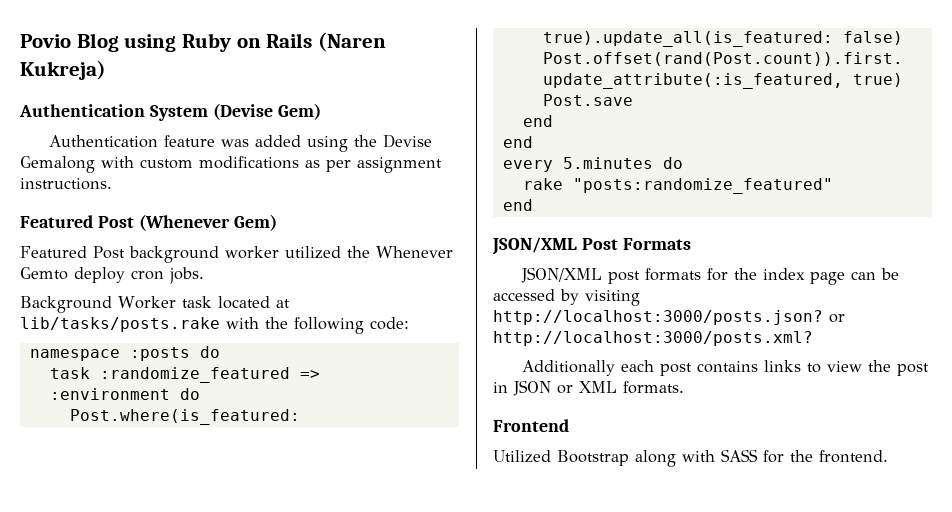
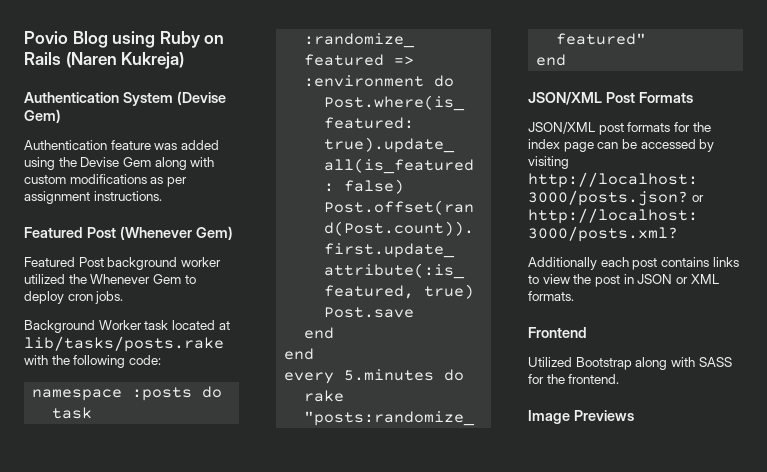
[20,156,95,173] Gemalong -> [122,157,187,170] Gem along
[20,267,68,280] Gemto -> [152,274,196,284] Gem to
(888, 456) none -> [528,410,634,424] // Image Previews

